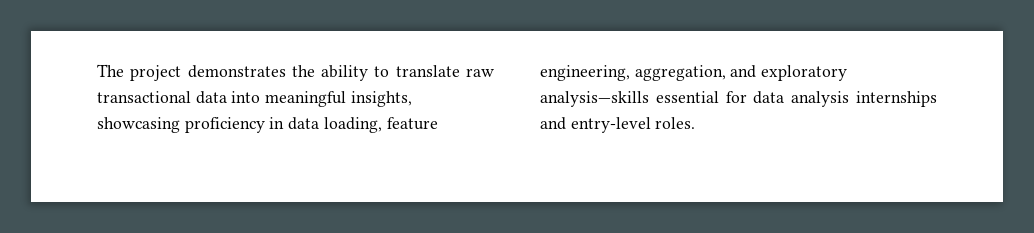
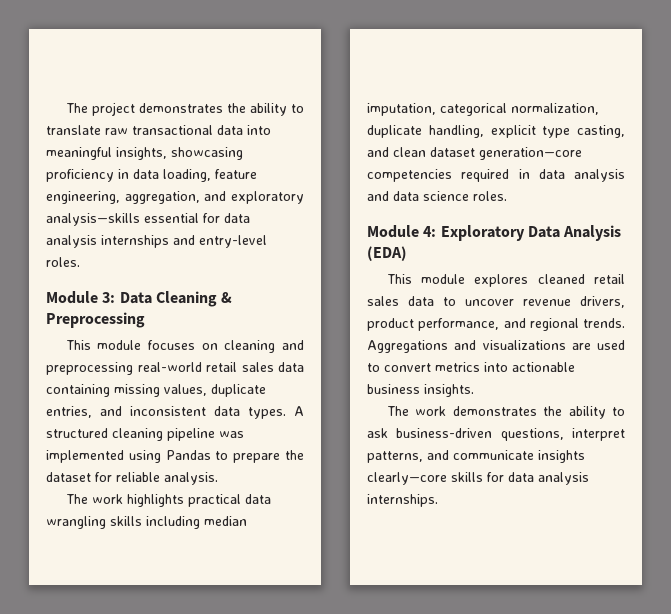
(696, 123) none -> [46,291,233,307] [46,312,145,328] [65,340,304,353] [46,362,304,375] [46,384,266,397] [46,406,304,419] [46,428,244,441] [46,450,304,463] [46,472,218,485] [65,494,271,507] [46,516,247,529] [367,103,599,116] [367,125,625,138] [367,147,582,160] [367,169,625,182] [367,191,507,201] [367,225,622,241] [367,246,407,261] [386,274,625,287] [367,296,625,308] [367,318,625,331] [367,340,625,353] [367,362,575,372] [367,384,474,397] [386,406,625,419] [367,428,625,441] [367,450,585,463] [367,472,589,485] [367,494,438,507] // Module 3: Data Cleaning & Preprocessing // This module focuses on cleaning and preprocessing real-world retail sales data containing missing values, duplicate entries, and inconsistent data types. A structured cleaning pipeline was implemented using Pandas to prepare the dataset for reliable analysis. // The work highlights practical data wrangling skills including median imputation, categorical normalization, duplicate handling, explicit type casting, and clean dataset generation—core competencies required in data analysis and data science roles. // Module 4: Exploratory Data Analysis (EDA) // This module explores cleaned retail sales data to uncover revenue drivers, product performance, and regional trends. Aggregations and visualizations are used to convert metrics into actionable business insights. // The work demonstrates the ability to ask business-driven questions, interpret patterns, and communicate insights clearly—core skills for data analysis internships.

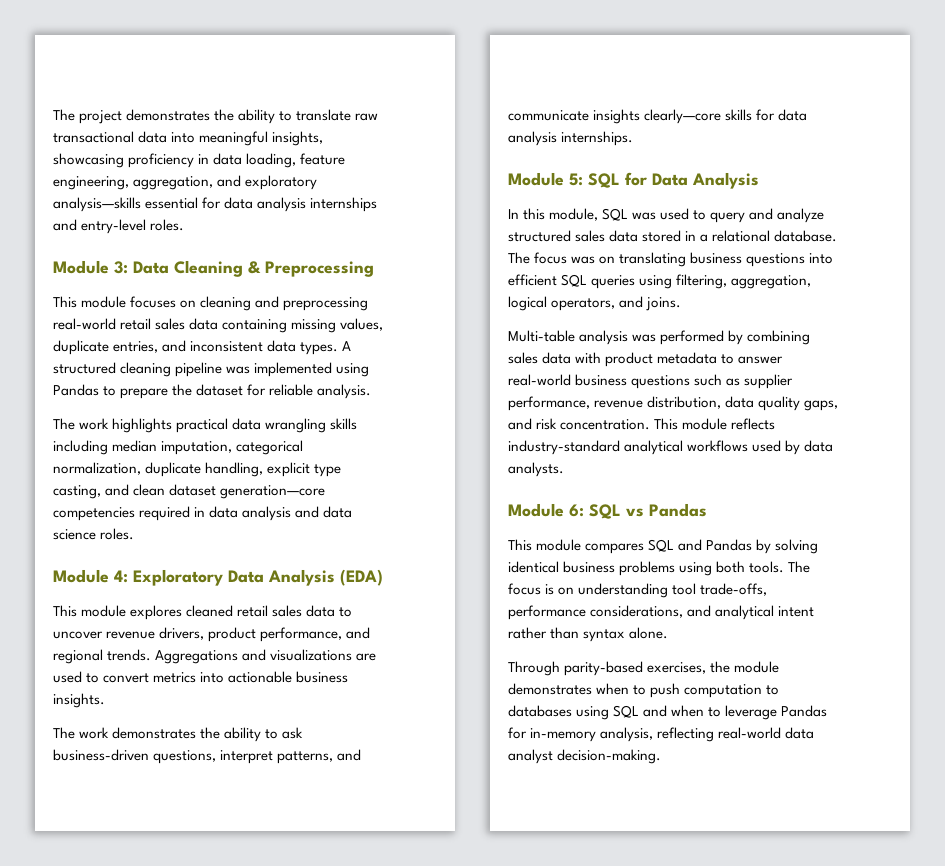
(438, 500) none -> [508,172,759,189] [508,208,825,223] [508,230,838,242] [508,252,834,267] [508,274,812,289] [508,296,682,311] [508,330,811,345] [508,352,784,367] [508,374,794,389] [508,396,839,411] [508,418,776,430] [508,440,834,455] [508,462,564,477] [508,503,707,519] [508,539,819,554] [508,561,811,576] [508,583,768,598] [508,605,815,620] [508,627,669,642] [508,661,780,676] [508,683,780,698] [508,705,828,720] [508,727,815,742] [508,749,662,764] // Module 5: SQL for Data Analysis // In this module, SQL was used to query and analyze structured sales data stored in a relational database. The focus was on translating business questions into efficient SQL queries using filtering, aggregation, logical operators, and joins. // Multi-table analysis was performed by combining sales data with product metadata to answer real-world business questions such as supplier performance, revenue distribution, data quality gaps, and risk concentration. This module reflects industry-standard analytical workflows used by data analysts. // Module 6: SQL vs Pandas // This module compares SQL and Pandas by solving identical business problems using both tools. The focus is on understanding tool trade-offs, performance considerations, and analytical intent rather than syntax alone. // Through parity-based exercises, the module demonstrates when to push computation to databases using SQL and when to leverage Pandas for in-memory analysis, reflecting real-world data analyst decision-making.

